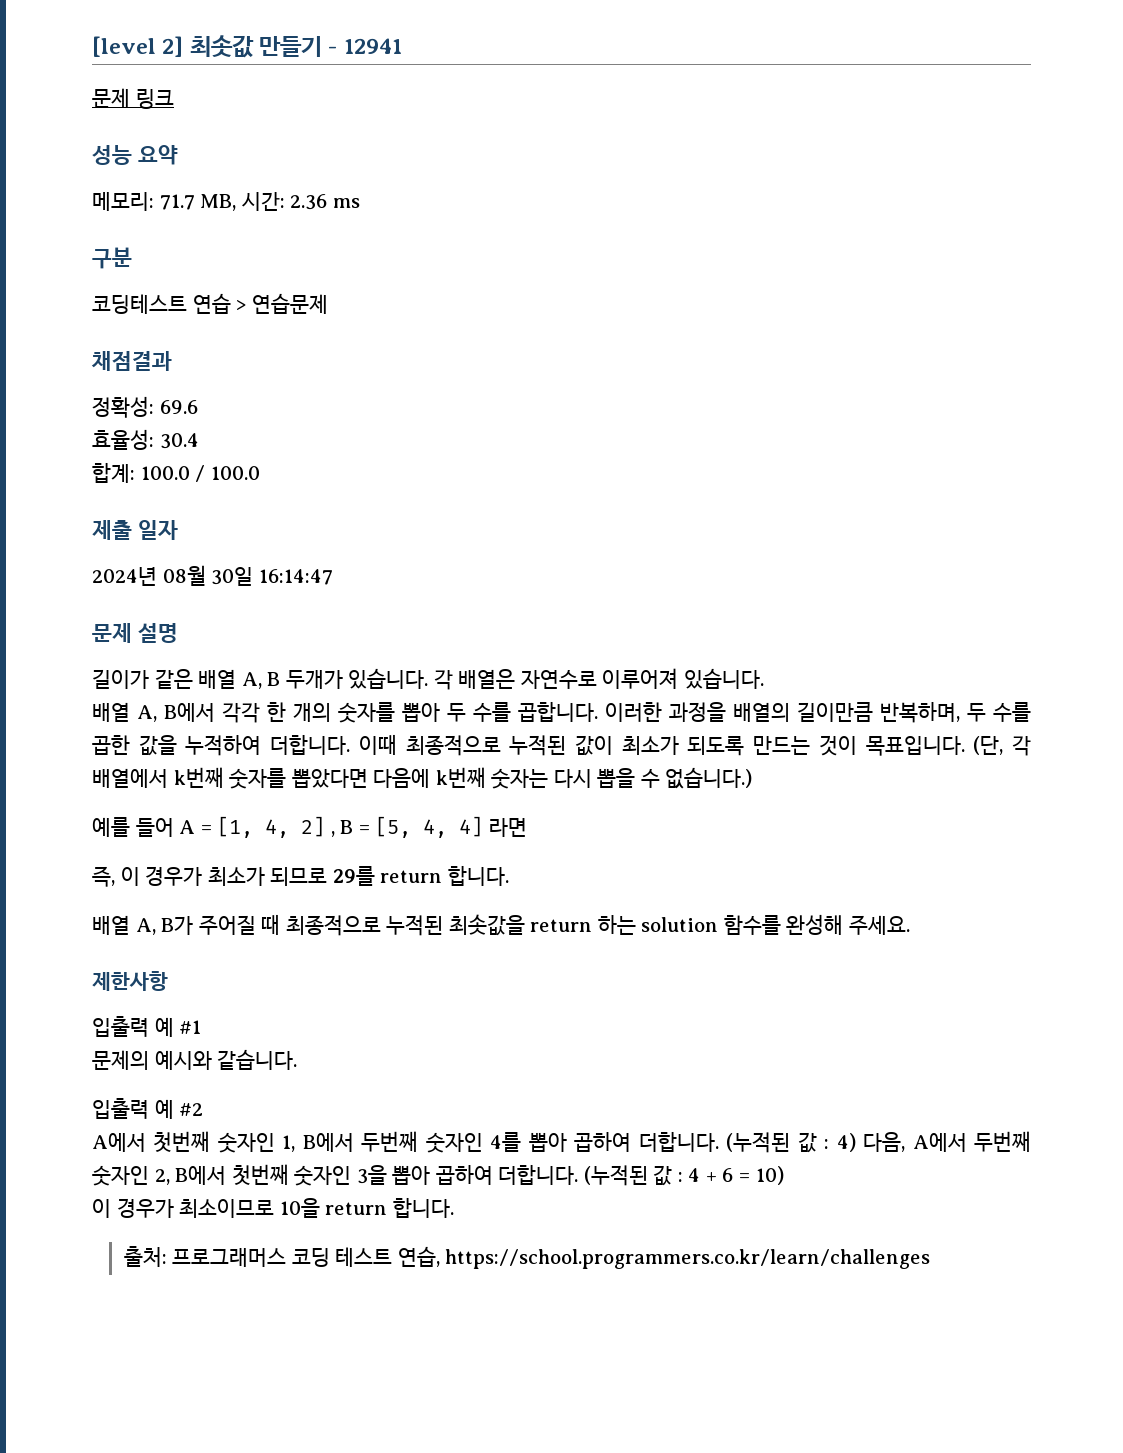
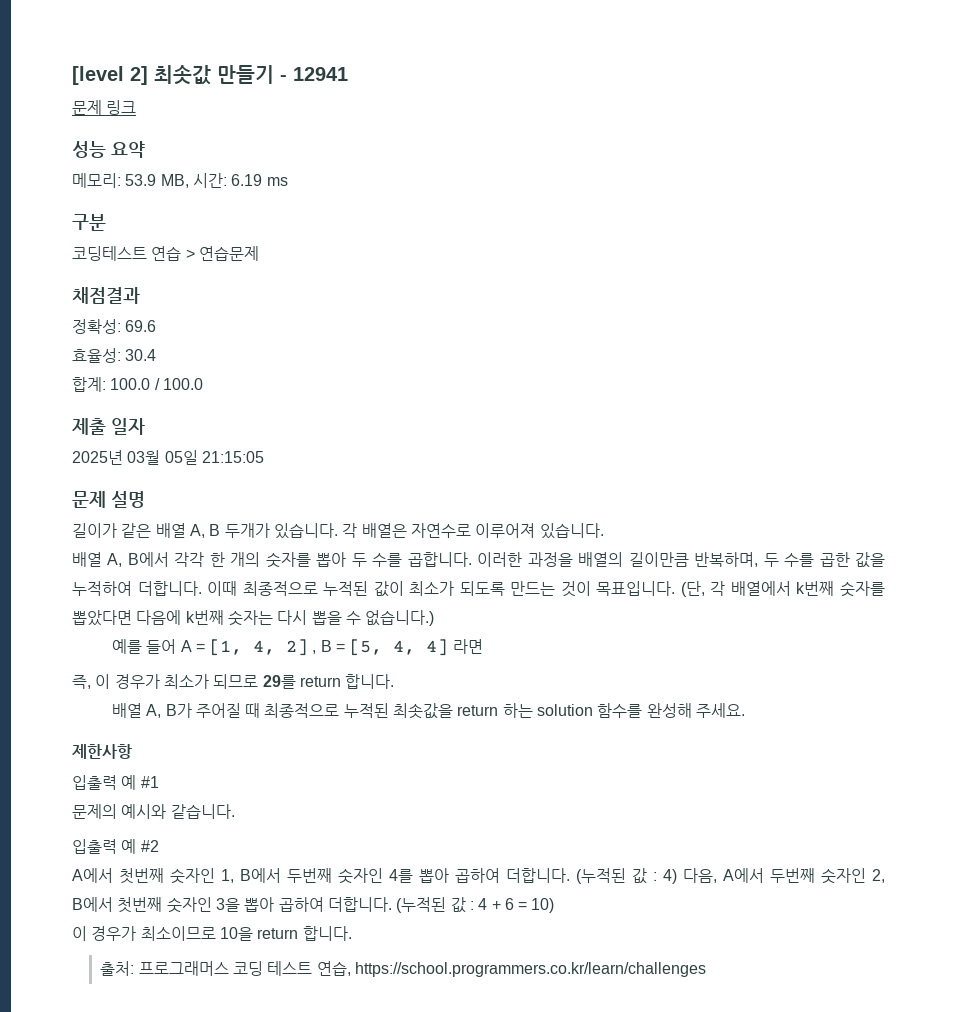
[159,194,195,210] 71.7 -> [125,174,157,186] 53.9
[290,194,328,210] 2.36 -> [231,174,263,186] 6.19
[92,565,333,586] 2024년 08월 30일 16:14:47 -> [72,450,264,465] 2025년 03월 05일 21:15:05

